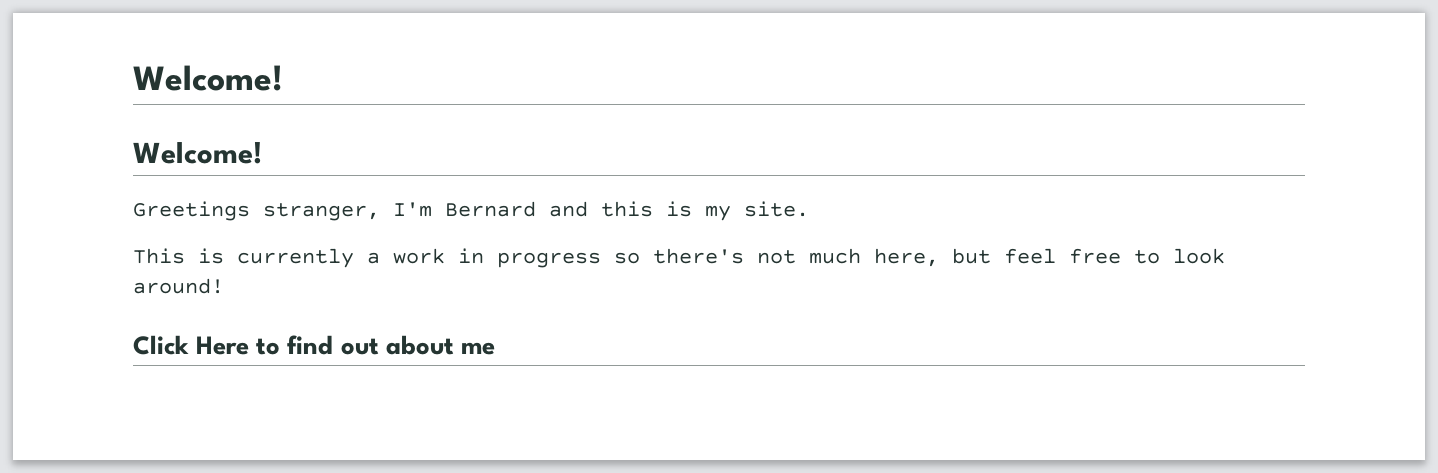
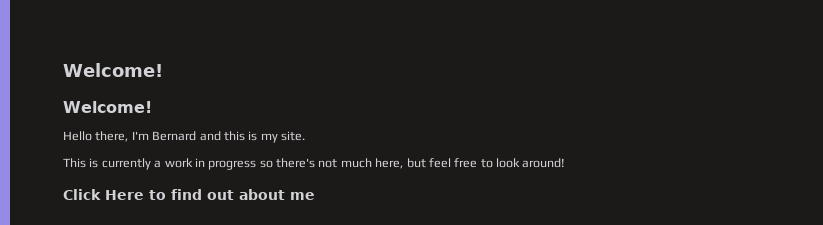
[133,201,380,221] Greetings stranger, -> [63,131,129,142] Hello there,

